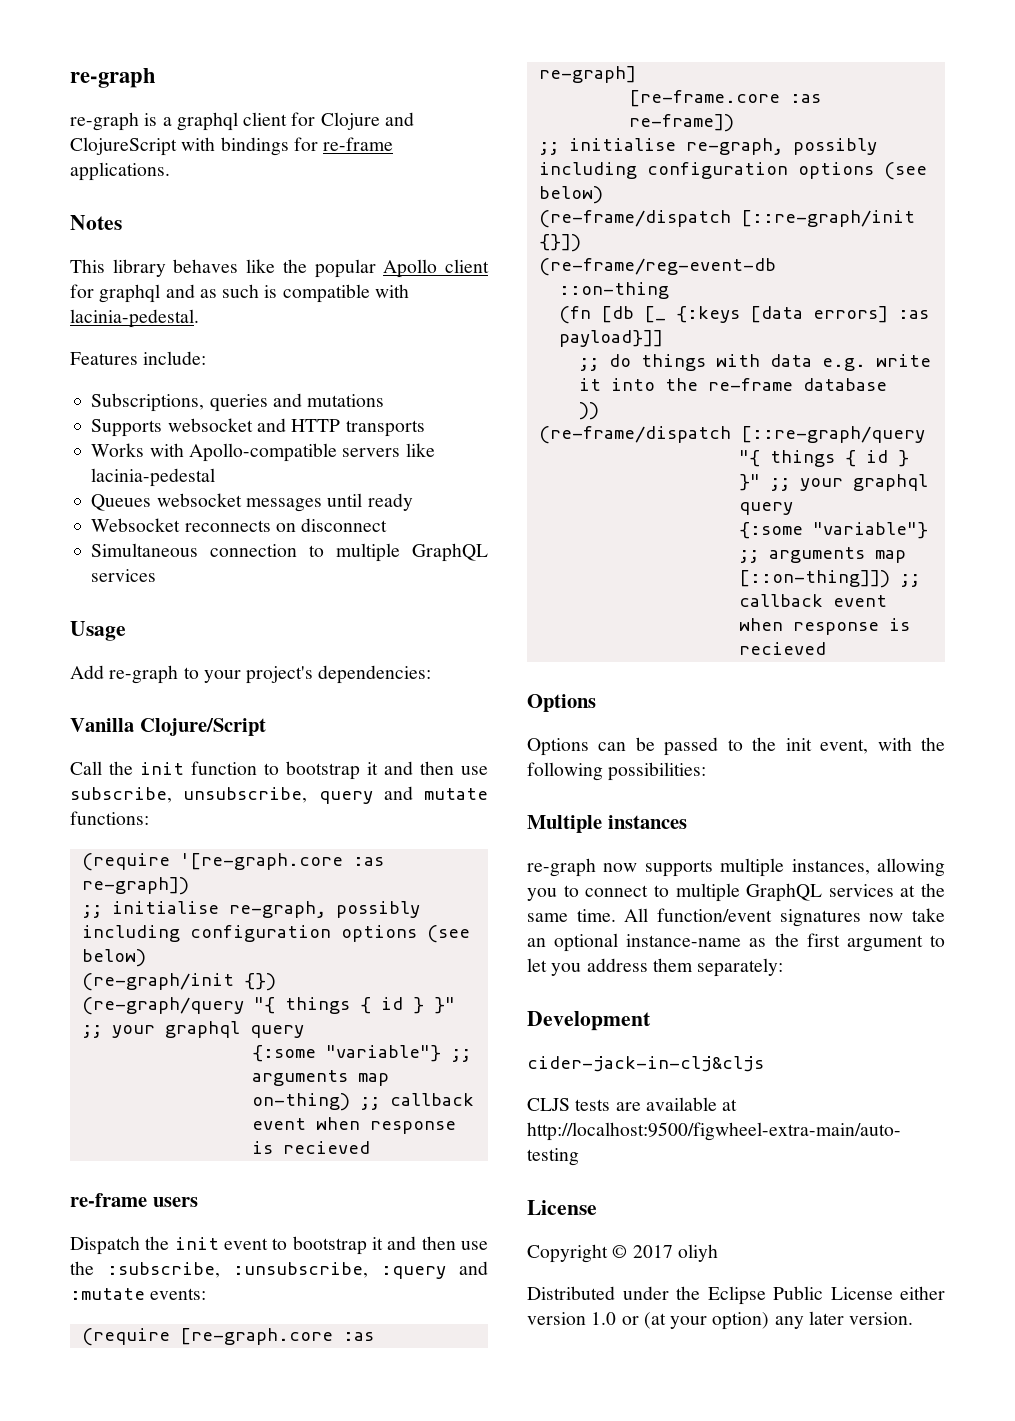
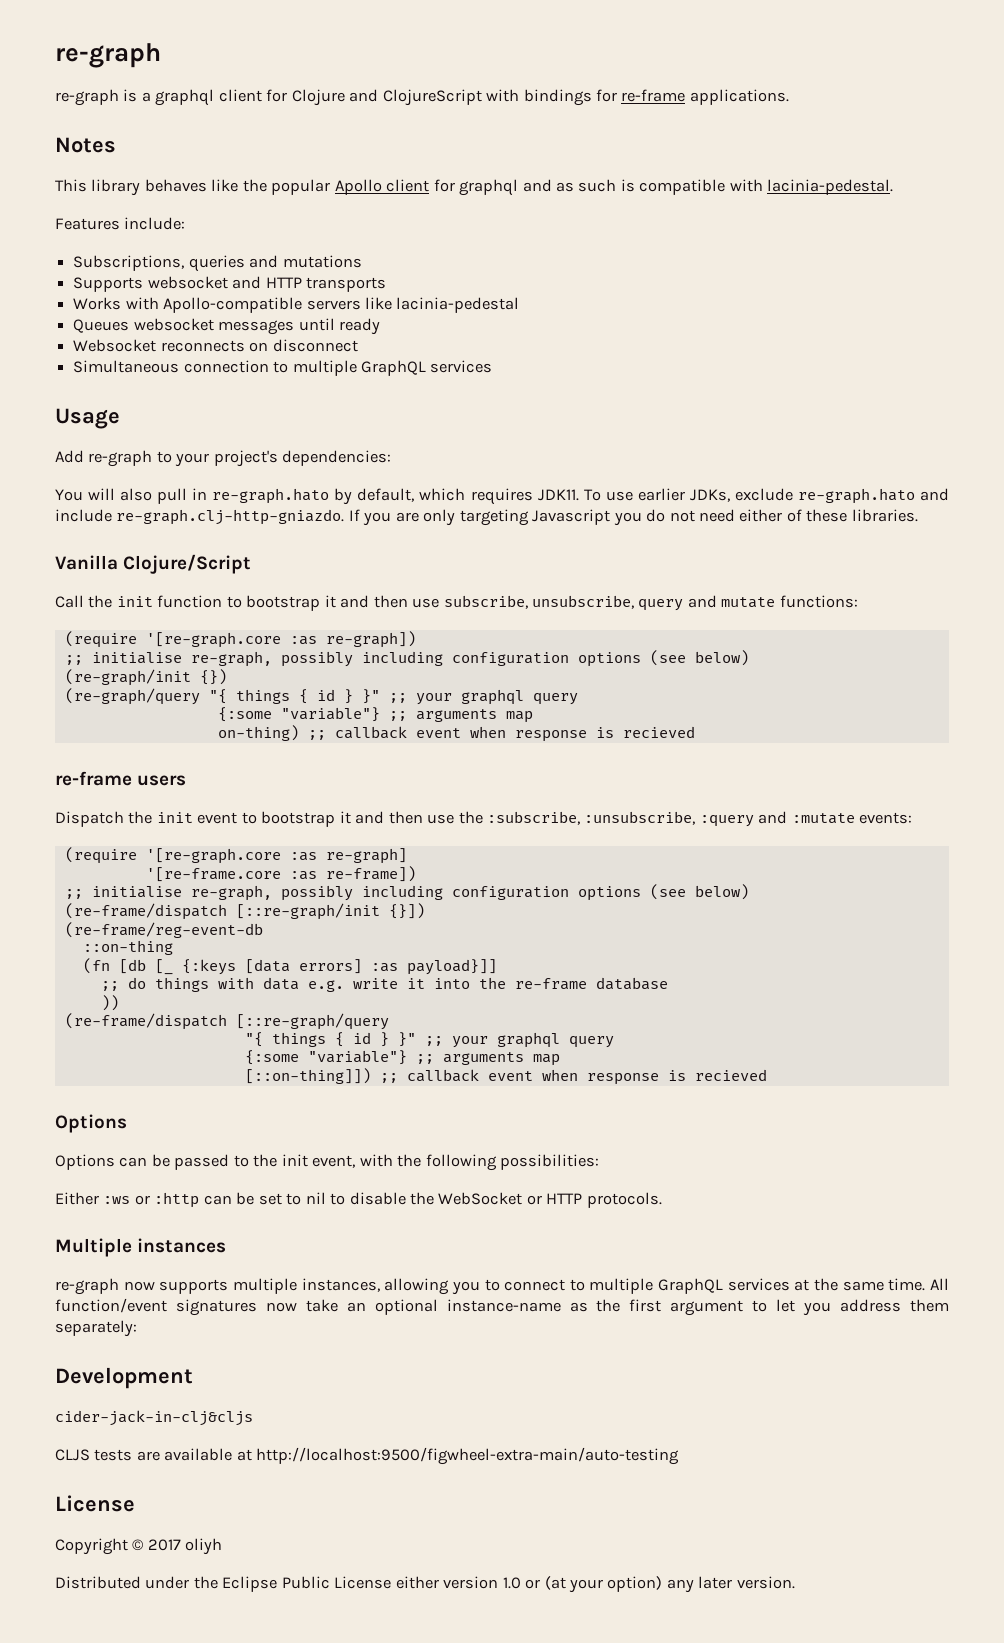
(432, 674) none -> [55,488,949,505] [55,509,918,526] // You will also pull in re-graph.hato by default, which requires JDK11. To use earlier JDKs, exclude re-graph.hato and include re-graph.clj-http-gniazdo. If you are only targeting Javascript you do not need either of these libraries.
[179,1328,333,1345] [re-graph.core -> [145,848,281,864] '[re-graph.core
[628,90,780,107] [re-frame.core -> [145,867,281,882] '[re-frame.core
(707, 771) none -> [55,1192,662,1208] // Either :ws or :http can be set to nil to disable the WebSocket or HTTP protocols.

